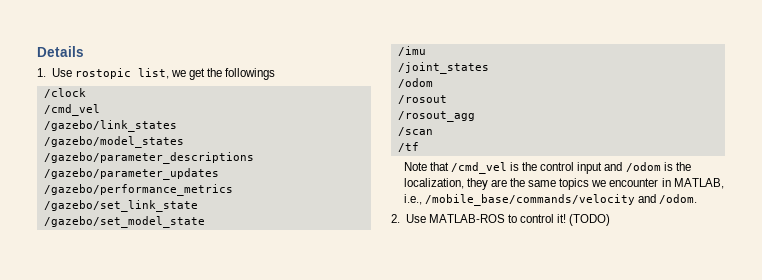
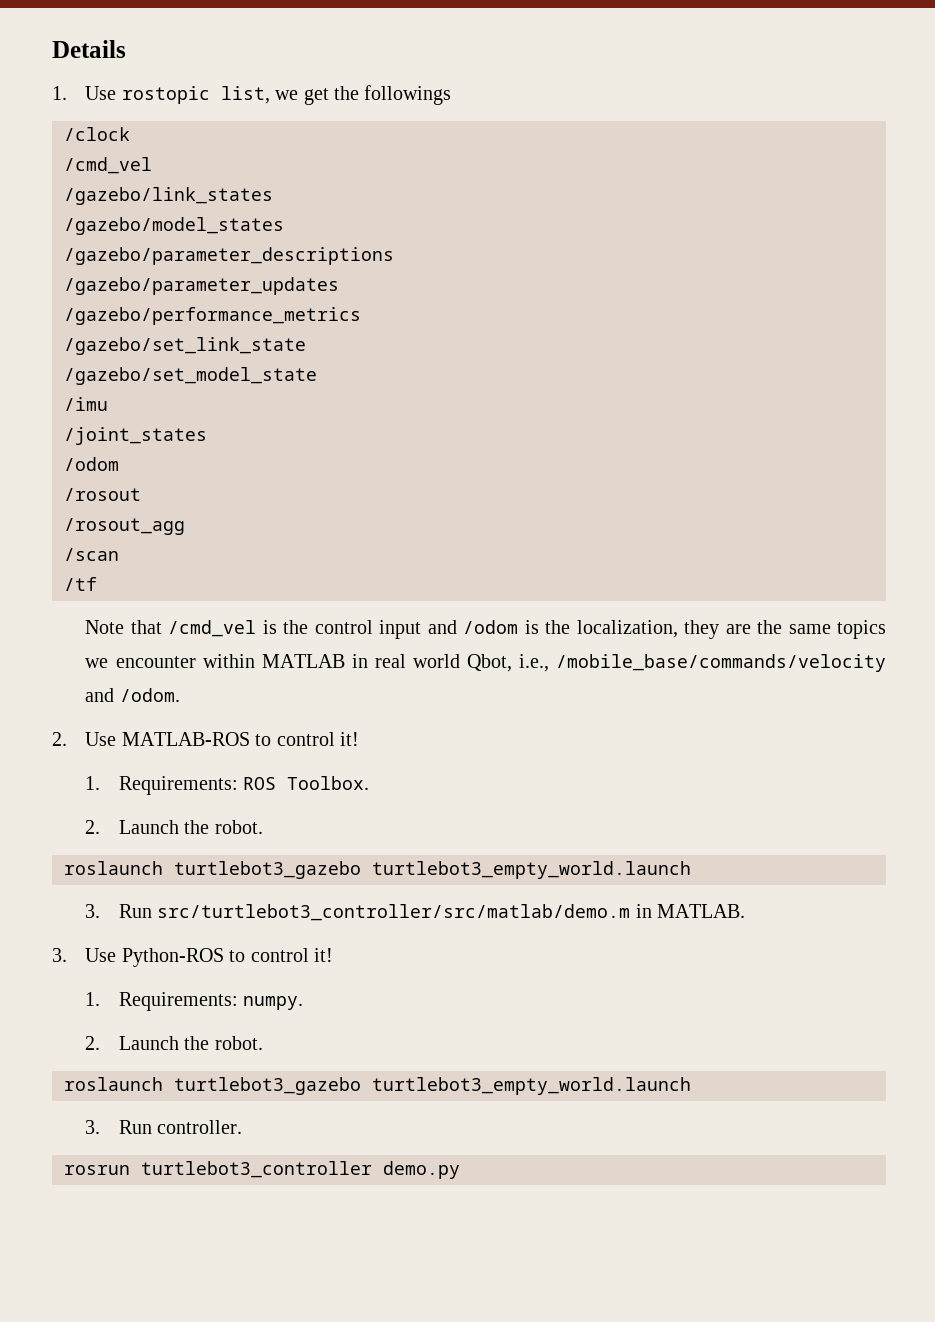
[661,178,724,189] in MATLAB, -> [202,654,512,672] within MATLAB in real world Qbot,
[569,214,611,226] (TODO) -> [85,776,370,795] [85,820,263,834] [64,861,691,879] [85,904,746,921] [52,948,334,967] [85,992,304,1011] [85,1036,263,1050] [64,1077,691,1095] [85,1120,243,1134] [64,1161,460,1179] // 1. Requirements: ROS Toolbox. // 2. Launch the robot. // roslaunch turtlebot3_gazebo turtlebot3_empty_world.launch // 3. Run src/turtlebot3_controller/src/matlab/demo.m in MATLAB. // 3. Use Python-ROS to control it! // 1. Requirements: numpy. // 2. Launch the robot. // roslaunch turtlebot3_gazebo turtlebot3_empty_world.launch // 3. Run controller. // rosrun turtlebot3_controller demo.py

